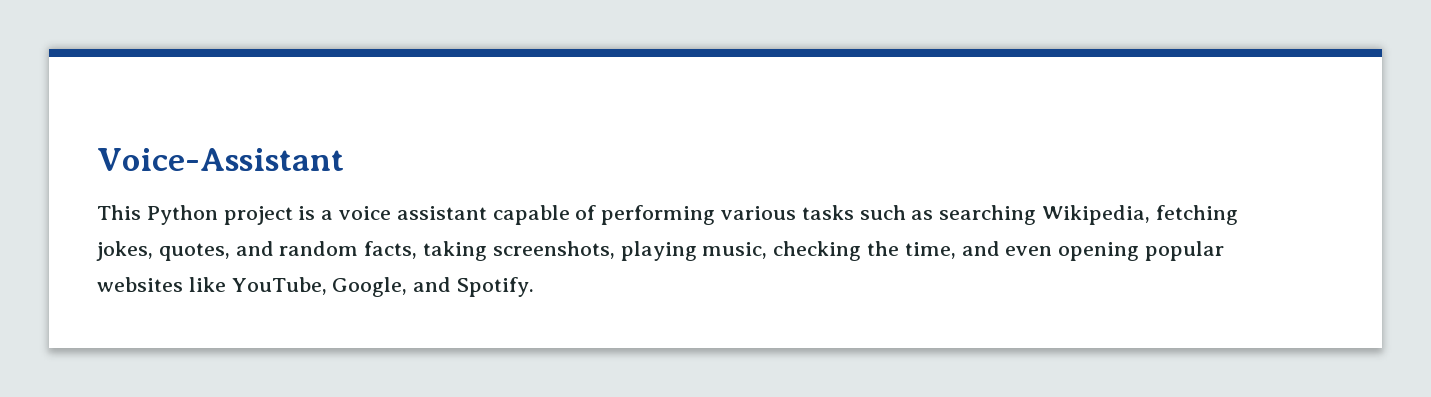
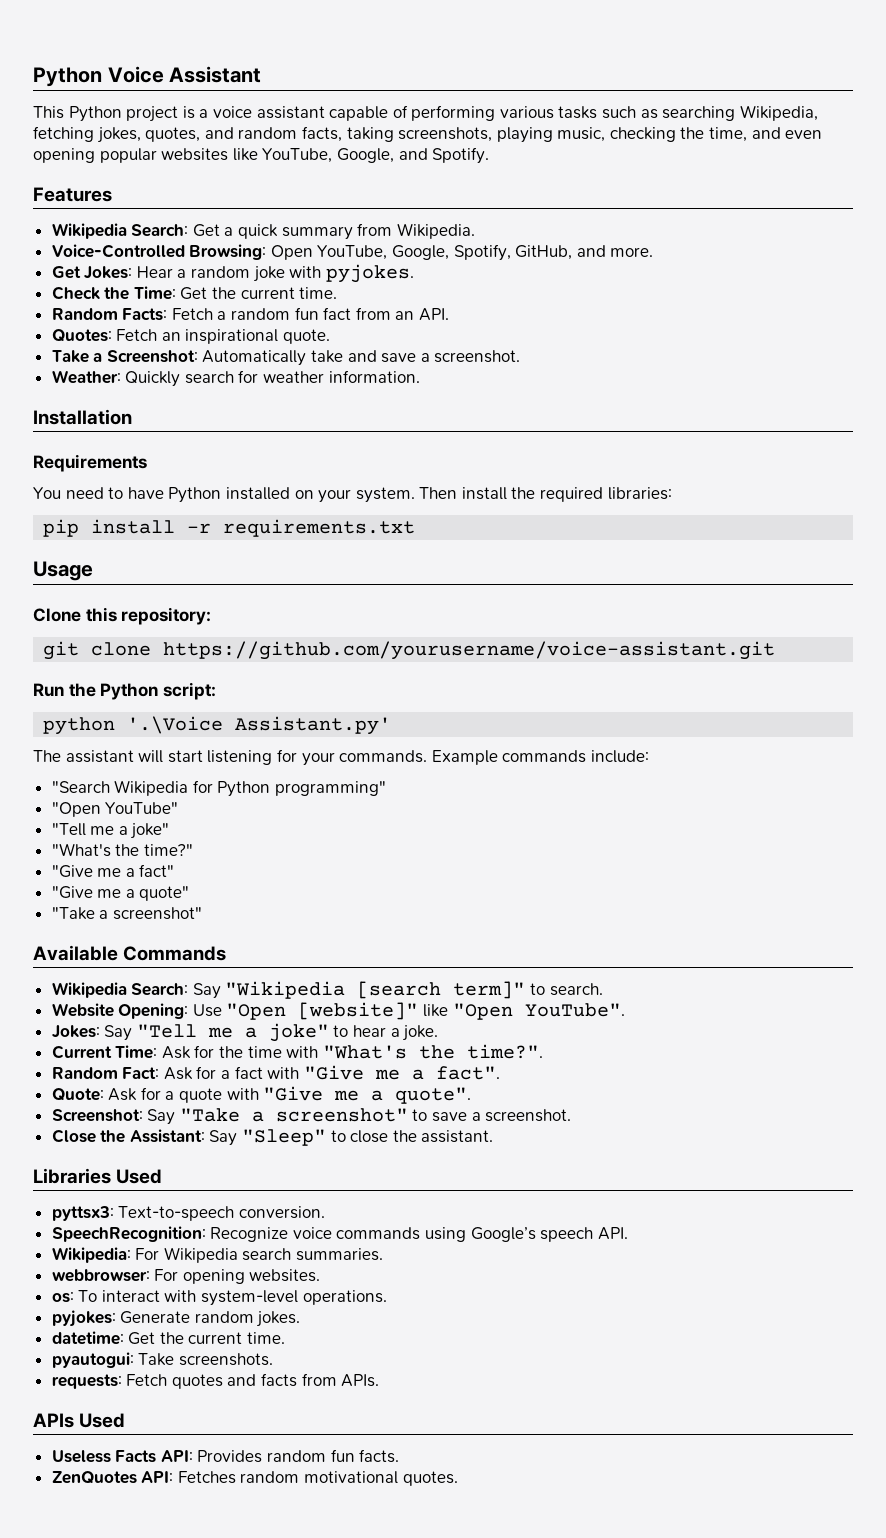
[97,148,344,171] Voice-Assistant -> [33,66,262,87] Python Voice Assistant
(534, 287) none -> [33,187,112,202] [51,223,475,240] [51,244,654,261] [51,264,414,283] [51,286,338,300] [51,307,450,321] [51,329,331,344] [51,350,521,366] [51,370,420,387] [33,409,132,425] [33,454,147,472] [33,487,672,503] [43,519,416,537] [33,561,93,581] [33,607,212,625] [43,641,776,660] [33,682,217,700] [43,716,392,735] [33,749,649,766] [51,780,387,797] [51,802,179,817] [51,823,170,839] [51,843,193,857] [51,864,175,878] [51,886,190,901] [51,907,202,920] [33,945,227,961] [51,981,603,999] [51,1002,625,1020] [51,1023,439,1042] [51,1044,543,1059] [51,1065,500,1080] [51,1086,472,1104] [51,1108,572,1125] [51,1129,494,1146] [33,1168,163,1184] [51,1206,325,1221] [51,1226,628,1242] [51,1247,384,1263] [51,1269,321,1284] [51,1290,387,1306] [51,1310,301,1327] [51,1331,286,1345] [51,1352,273,1368] [51,1373,380,1389] [33,1413,126,1428] [51,1449,400,1463] [51,1471,458,1486] // Features // Wikipedia Search: Get a quick summary from Wikipedia. // Voice-Controlled Browsing: Open YouTube, Google, Spotify, GitHub, and more. // Get Jokes: Hear a random joke with pyjokes. // Check the Time: Get the current time. // Random Facts: Fetch a random fun fact from an API. // Quotes: Fetch an inspirational quote. // Take a Screenshot: Automatically take and save a screenshot. // Weather: Quickly search for weather information. // Installation // Requirements // You need to have Python installed on your system. Then install the required libraries: // pip install -r requirements.txt // Usage // Clone this repository: // git clone https://github.com/yourusername/voice-assistant.git // Run the Python script: // python '.\Voice Assistant.py' // The assistant will start listening for your commands. Example commands include: // "Search Wikipedia for Python programming" // "Open YouTube" // "Tell me a joke" // "What's the time?" // "Give me a fact" // "Give me a quote" // "Take a screenshot" // Available Commands // Wikipedia Search: Say "Wikipedia [search term]" to search. // Website Opening: Use "Open [website]" like "Open YouTube". // Jokes: Say "Tell me a joke" to hear a joke. // Current Time: Ask for the time with "What's the time?". // Random Fact: Ask for a fact with "Give me a fact". // Quote: Ask for a quote with "Give me a quote". // Screenshot: Say "Take a screenshot" to save a screenshot. // Close the Assistant: Say "Sleep" to close the assistant. // Libraries Used // pyttsx3: Text-to-speech conversion. // SpeechRecognition: Recognize voice commands using Google’s speech API. // Wikipedia: For Wikipedia search summaries. // webbrowser: For opening websites. // os: To interact with system-level operations. // pyjokes: Generate random jokes. // datetime: Get the current time. // pyautogui: Take screenshots. // requests: Fetch quotes and facts from APIs. // APIs Used // Useless Facts API: Provides random fun facts. // ZenQuotes API: Fetches random motivational quotes.

